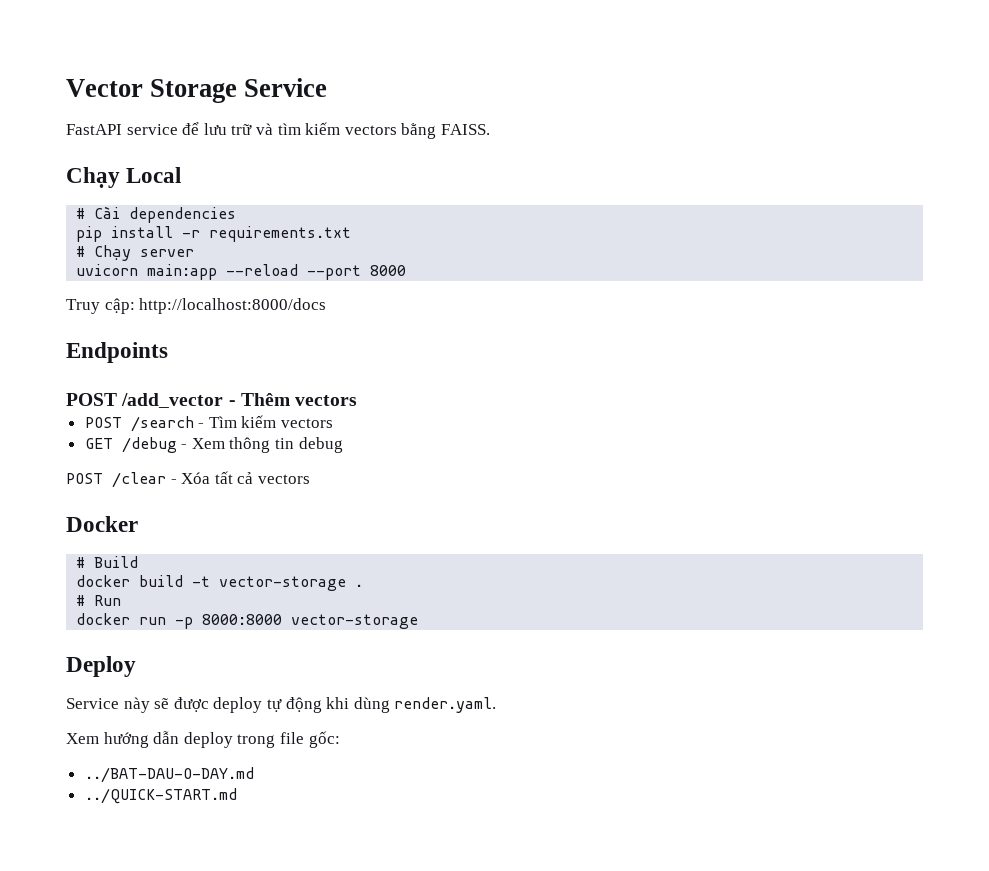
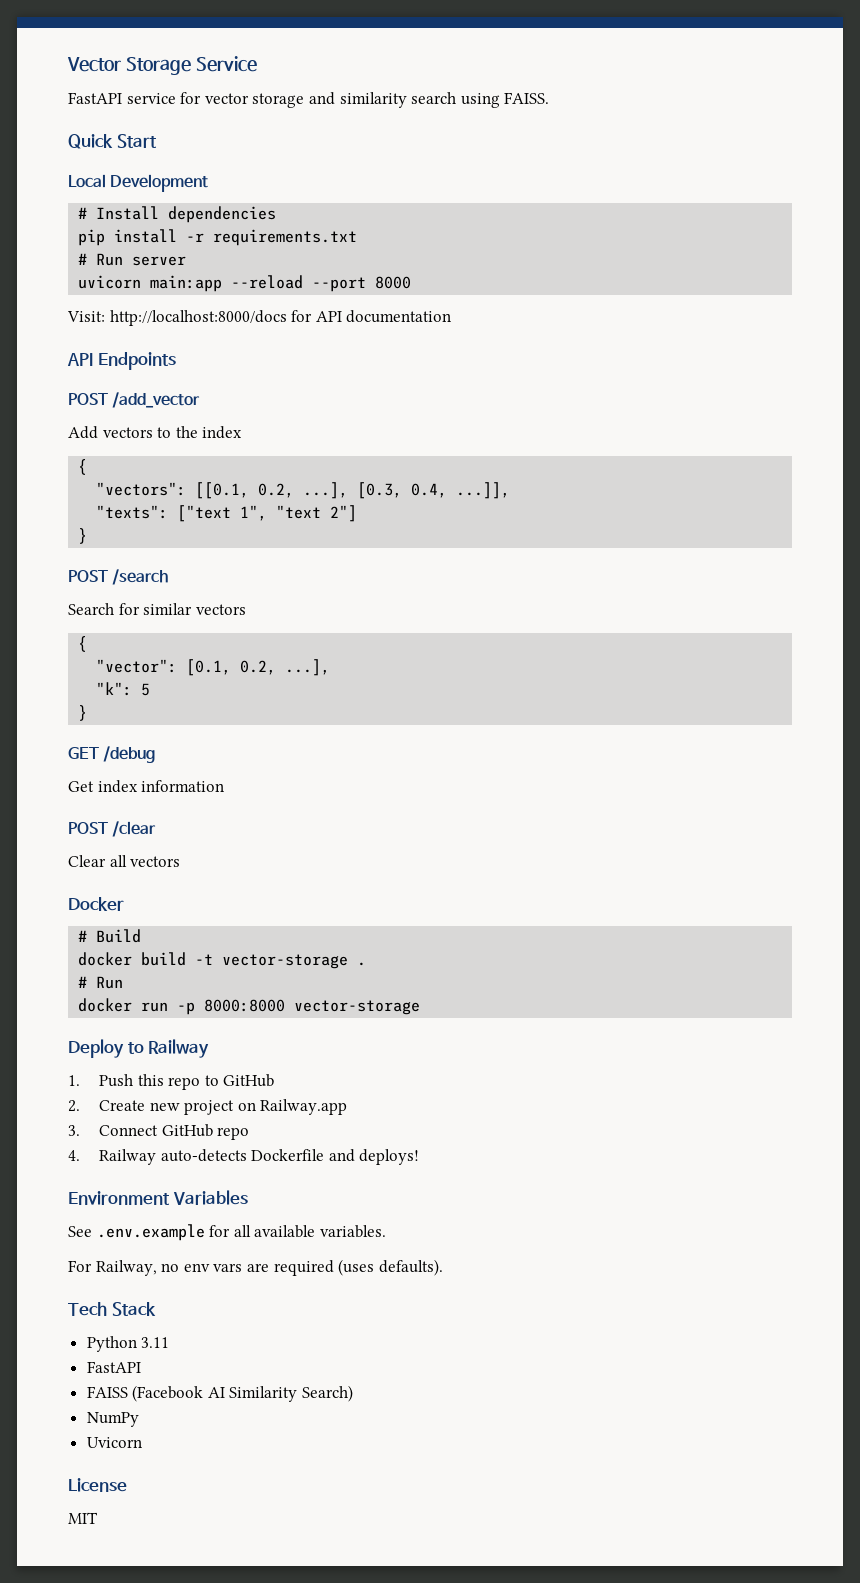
[182,122,437,139] để lưu trữ và tìm kiếm vectors bằng -> [180,92,500,108] for vector storage and similarity search using
[66,167,120,188] Chạy -> [68,134,157,149] Quick Start //
[76,206,121,219] // # Cài -> [110,174,209,192] [78,206,160,220] Development // # Install
[94,245,132,261] Chạy -> [96,253,124,266] Run
[66,298,135,314] Truy cập: -> [67,311,105,322] Visit:
(327, 306) // -> [291,310,452,323] [67,353,93,366] for API documentation // API
[228,393,358,406] [84,415,334,432] [84,437,343,453] [66,471,254,488] - Thêm vectors // POST /search - Tìm kiếm vectors // GET /debug - Xem thông tin debug // POST /clear - Xóa tất cả -> [68,426,243,439] [78,459,88,475] [96,482,511,499] [96,505,358,522] [78,528,88,544] [68,569,169,585] [68,603,246,615] [78,636,88,652] [96,659,331,676] [96,682,151,696] [78,705,88,721] [68,746,156,763] [68,780,225,793] [68,821,157,837] [68,855,127,867] // Add vectors to the index // { // "vectors": [[0.1, 0.2, ...], [0.3, 0.4, ...]], // "texts": ["text 1", "text 2"] // } // POST /search // Search for similar vectors // { // "vector": [0.1, 0.2, ...], // "k": 5 // } // GET /debug // Get index information // POST /clear // Clear all
[66,697,497,713] [66,731,340,748] [84,767,254,783] [84,788,237,804] // Service này sẽ được deploy tự động khi dùng render.yaml. // Xem hướng dẫn deploy trong file gốc: // ../BAT-DAU-O-DAY.md // ../QUICK-START.md -> [127,1039,210,1058] [68,1074,275,1090] [68,1099,348,1115] [68,1124,250,1140] [68,1149,420,1165] [68,1190,248,1205] [68,1224,386,1241] [68,1259,443,1276] [68,1302,156,1316] [86,1336,170,1352] [86,1361,141,1373] [86,1385,354,1402] [86,1412,139,1427] [86,1437,142,1448] [68,1478,127,1492] [68,1512,98,1524] to Railway // 1. Push this repo to GitHub // 2. Create new project on Railway.app // 3. Connect GitHub repo // 4. Railway auto-detects Dockerfile and deploys! // Environment Variables // See .env.example for all available variables. // For Railway, no env vars are required (uses defaults). // Tech Stack // Python 3.11 // FastAPI // FAISS (Facebook AI Similarity Search) // NumPy // Uvicorn // License // MIT

